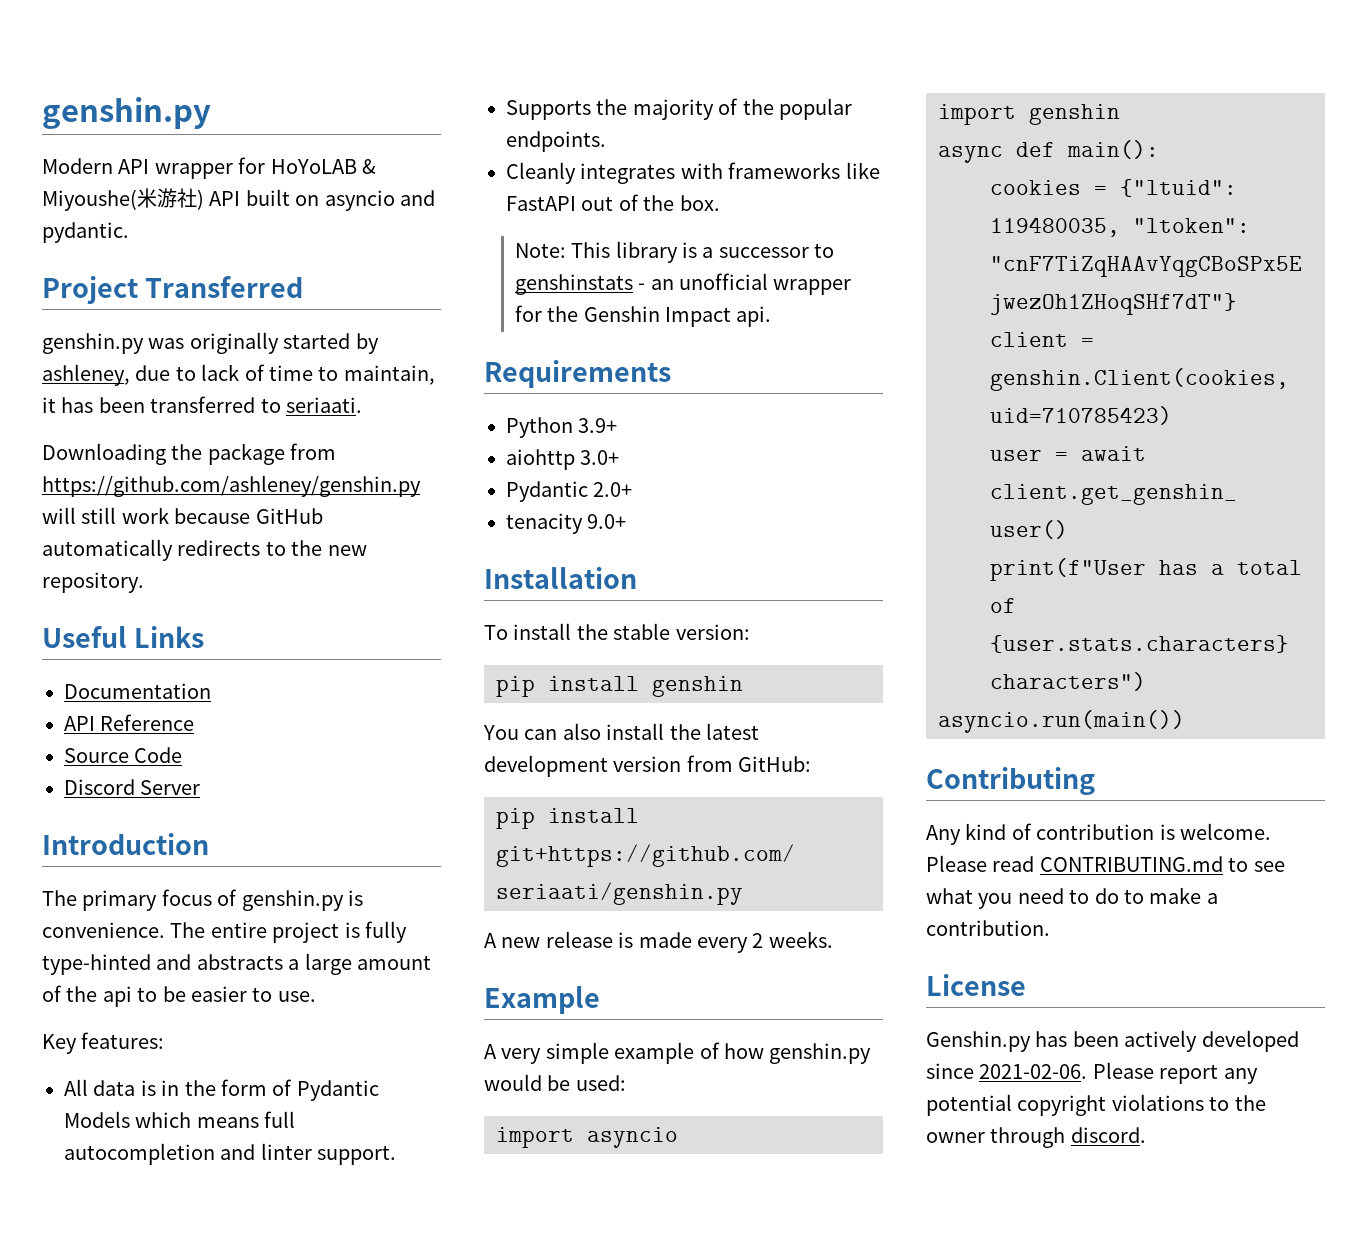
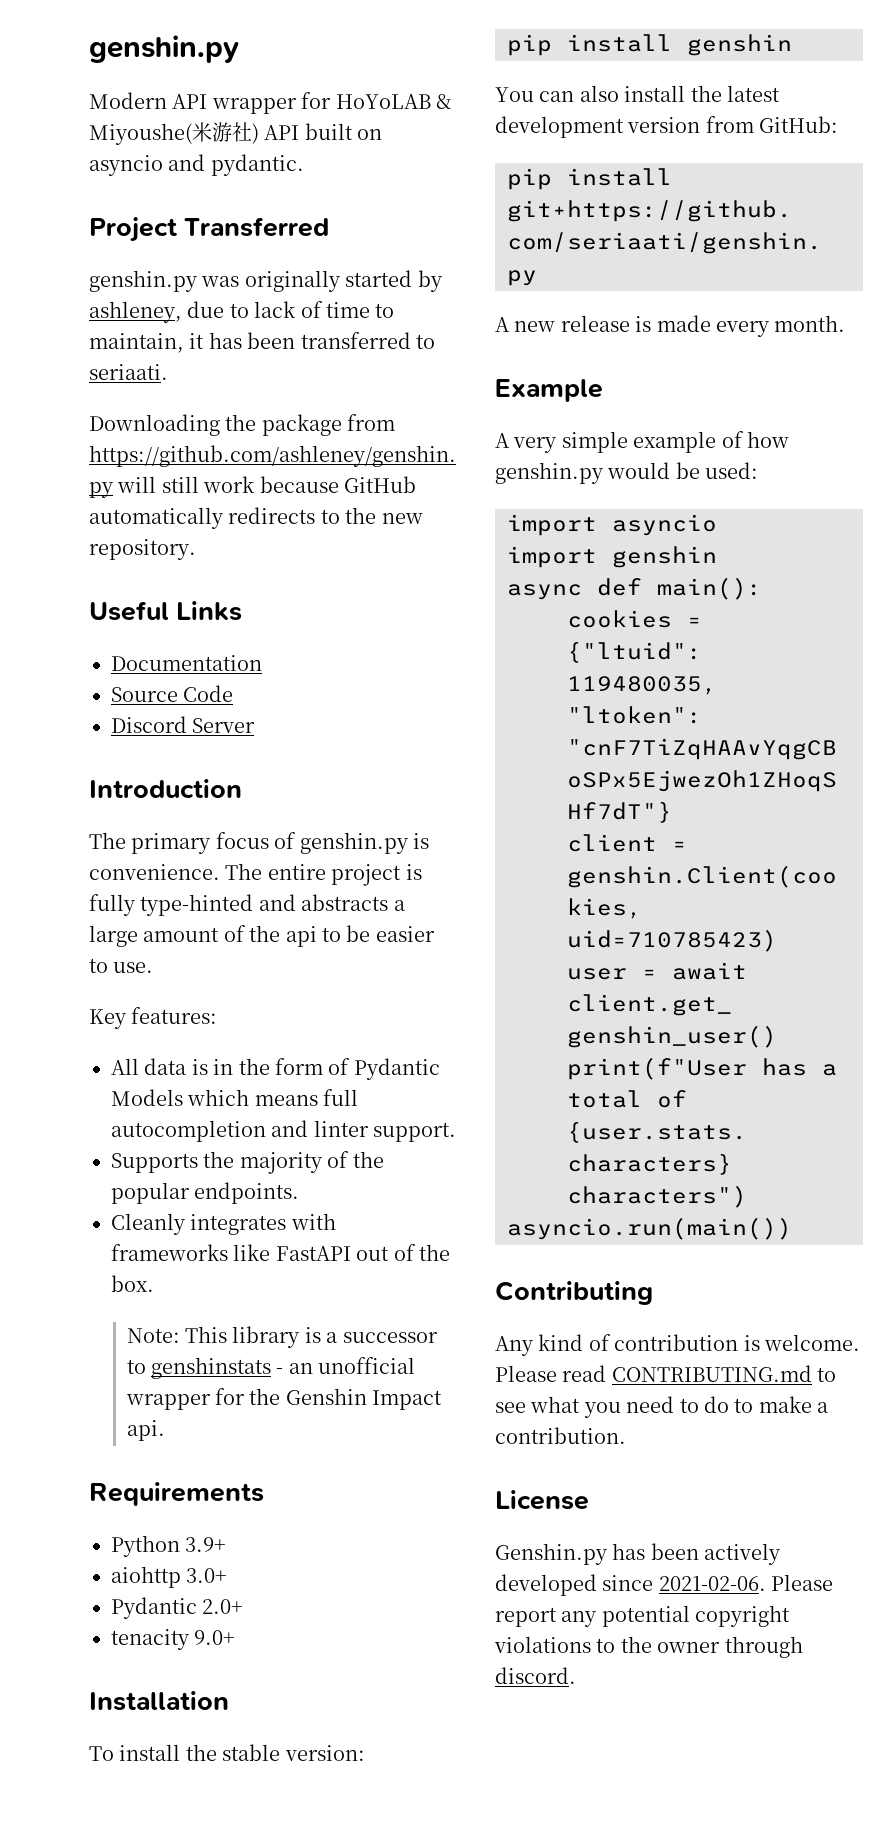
[64,714,195,731] // API Reference -> (262, 663) none
[752,931,833,948] 2 weeks. -> [774,315,846,332] month.

